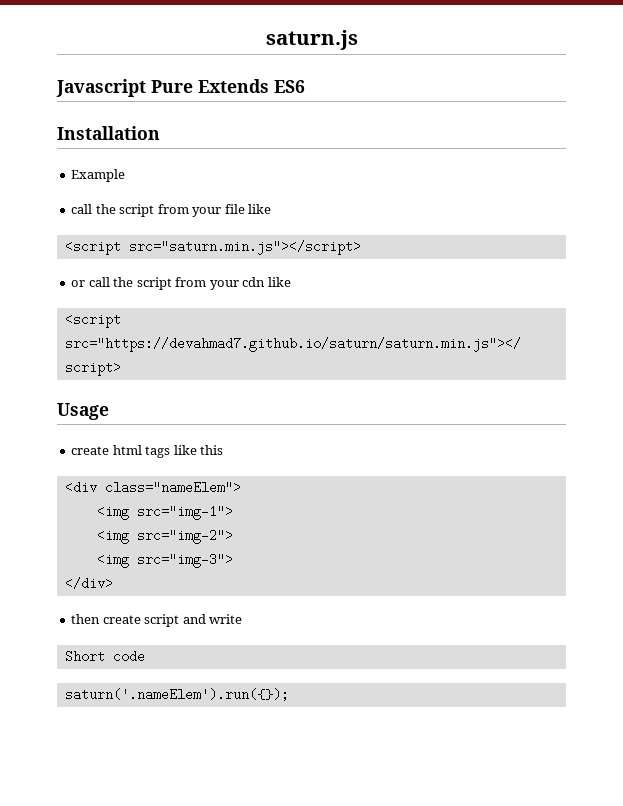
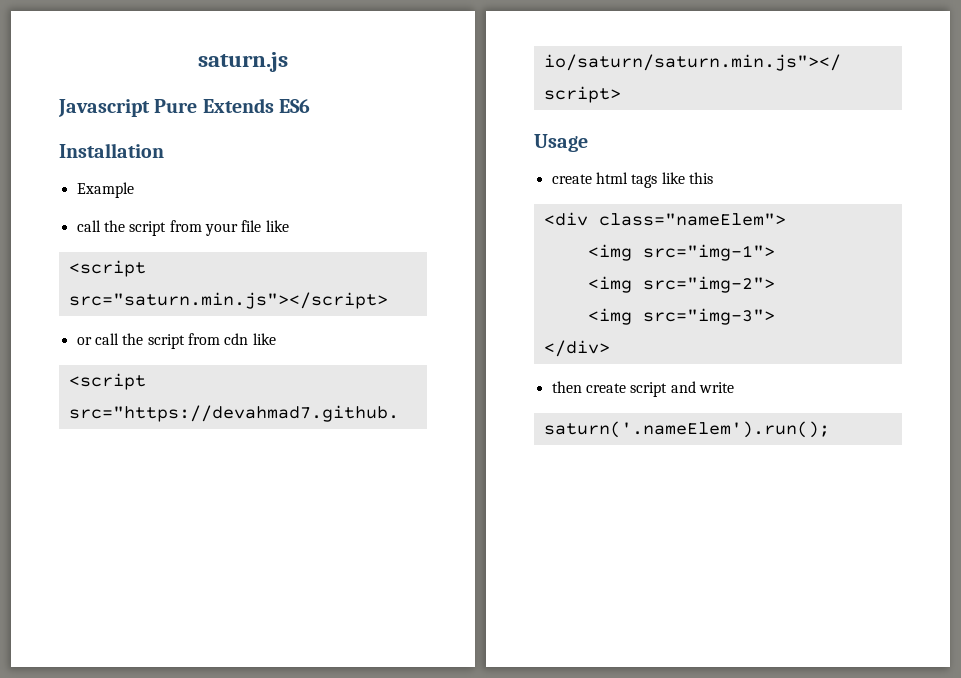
[209,280,239,290] your -> (220, 339) none
[64,650,145,663] [64,688,289,701] Short code // saturn('.nameElem').run({}); -> [543,421,830,438] saturn('.nameElem').run();

